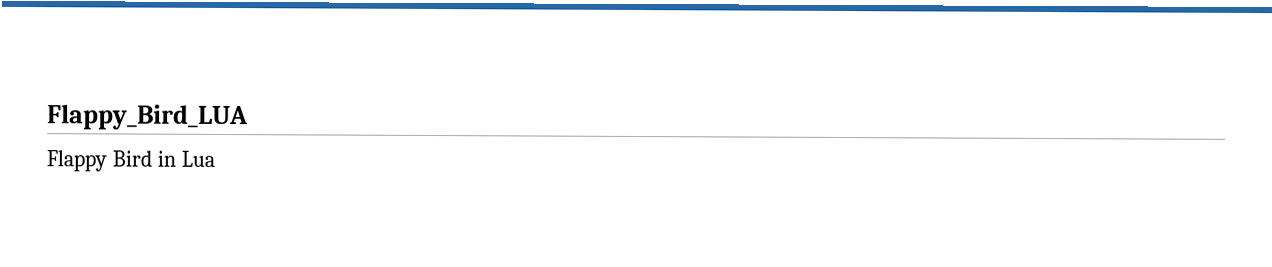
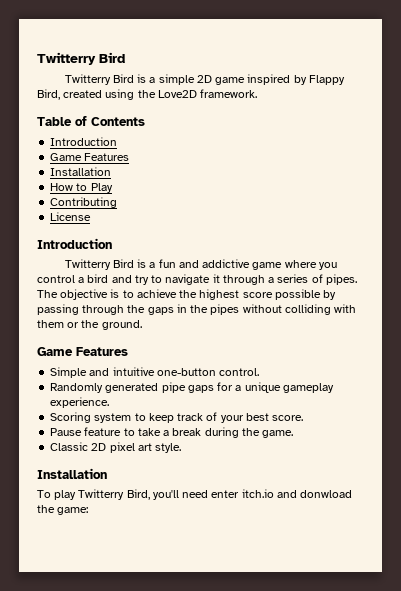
[47,104,249,131] [46,150,215,172] Flappy_Bird_LUA // Flappy Bird in Lua -> [37,52,125,65] [64,74,345,85] [37,89,258,100] [37,116,145,126] [50,137,118,146] [50,153,130,161] [50,167,112,176] [50,183,113,193] [50,197,118,208] [50,212,92,221] [37,238,112,249] [64,259,337,270] [37,274,357,285] [37,289,337,300] [37,304,357,315] [37,320,142,330] [37,347,128,356] [50,367,260,378] [50,382,334,393] [50,397,110,408] [50,412,304,423] [50,427,294,438] [50,442,182,453] [37,468,107,479] [37,489,353,500] [37,505,89,515] Twitterry Bird // Twitterry Bird is a simple 2D game inspired by Flappy Bird, created using the Love2D framework. // Table of Contents // Introduction // Game Features // Installation // How to Play // Contributing // License // Introduction // Twitterry Bird is a fun and addictive game where you control a bird and try to navigate it through a series of pipes. The objective is to achieve the highest score possible by passing through the gaps in the pipes without colliding with them or the ground. // Game Features // Simple and intuitive one-button control. // Randomly generated pipe gaps for a unique gameplay experience. // Scoring system to keep track of your best score. // Pause feature to take a break during the game. // Classic 2D pixel art style. // Installation // To play Twitterry Bird, you'll need enter itch.io and donwload the game:

